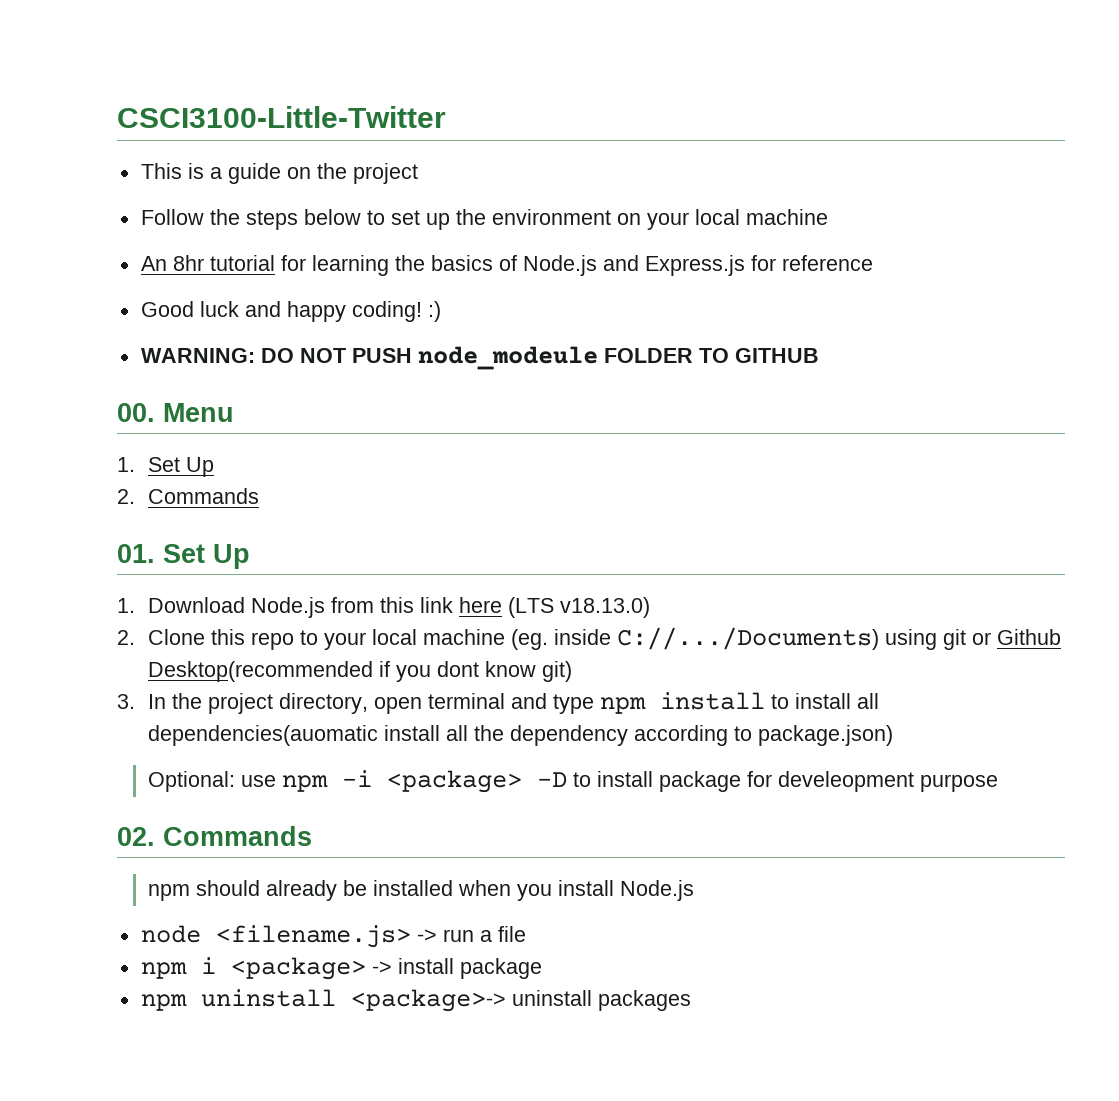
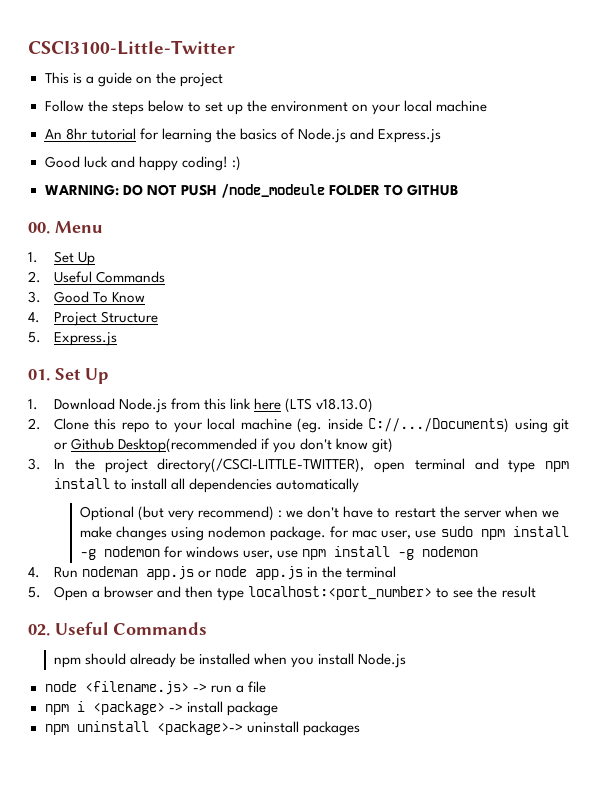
[750,255,873,271] for reference -> (442, 136) none
[417,346,598,370] node_modeule -> [220,183,325,198] /node_modeule
[148,488,260,504] Commands -> [54,271,166,283] [28,291,146,303] [28,311,159,326] [28,332,118,346] Useful Commands // 3. Good To Know // 4. Project Structure // 5. Express.js
[437,661,480,677] dont -> [300,438,333,450] don't
[279,693,369,714] directory, -> [157,458,365,473] directory(/CSCI-LITTLE-TWITTER),
[148,725,894,746] [148,770,999,793] dependencies(auomatic install all the dependency according to package.json) // Optional: use npm -i <package> -D to install package for develeopment purpose -> [189,478,360,493] [80,506,559,521] [80,526,569,541] [80,546,479,560] [28,566,397,580] [28,586,536,601] dependencies automatically // Optional (but very recommend) : we don't have to restart the server when we make changes using nodemon package. for mac user, use sudo npm install -g nodemon for windows user, use npm install -g nodemon // 4. Run nodeman app.js or node app.js in the terminal // 5. Open a browser and then type localhost:<port_number> to see the result
(155, 836) none -> [55,622,108,635] Useful

